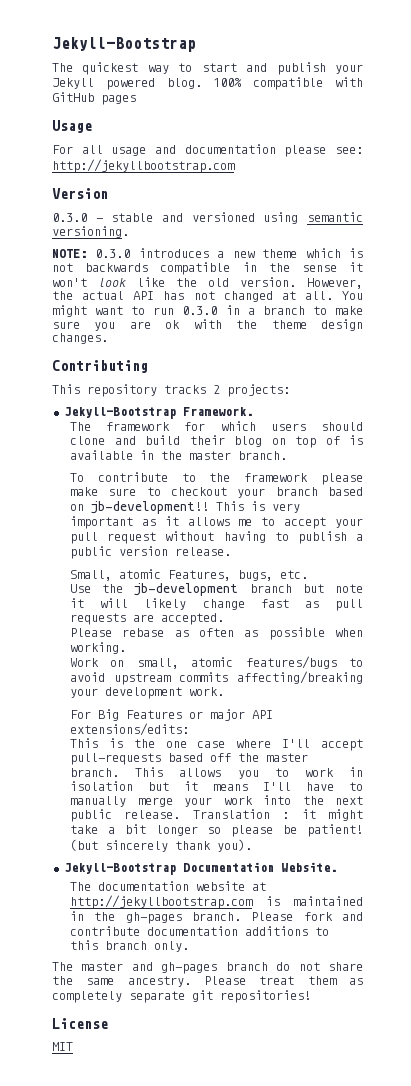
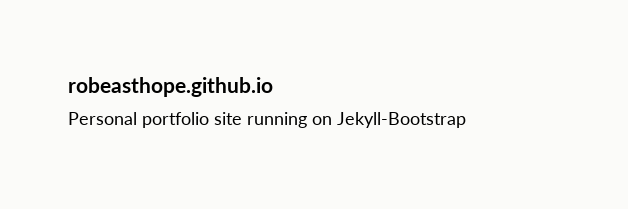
[52,37,196,52] [52,62,363,75] [52,77,364,90] [52,92,136,105] [52,120,92,133] [52,144,363,157] [52,159,235,173] [52,188,108,199] [52,212,363,224] [52,226,129,238] [52,248,363,258] [52,262,363,275] [52,277,363,289] [52,291,363,302] [52,305,363,317] [52,319,363,331] [52,333,108,344] [52,360,148,373] [52,384,290,397] [63,407,253,419] [70,421,363,431] [70,435,363,448] [70,450,288,460] [70,472,363,485] [70,487,363,498] [70,501,301,514] [70,516,363,529] [70,531,363,544] [70,546,232,559] [70,569,309,581] [70,583,363,596] [70,598,363,611] [70,613,225,625] [70,627,363,640] [70,642,127,654] [70,656,363,669] [70,671,363,685] [70,687,225,699] [70,709,274,721] [70,723,190,736] [70,738,363,751] [70,753,309,765] [70,767,363,779] [70,781,363,791] [70,795,363,807] [70,809,363,822] [70,824,363,837] [70,839,253,852] [63,862,337,875] [70,881,267,891] [70,895,363,909] [70,911,363,924] [70,926,330,936] [70,940,190,952] [52,962,363,974] [52,976,363,987] [52,990,311,1003] [52,1018,108,1029] [52,1042,73,1051] Jekyll-Bootstrap // The quickest way to start and publish your Jekyll powered blog. 100% compatible with GitHub pages // Usage // For all usage and documentation please see: http://jekyllbootstrap.com // Version // 0.3.0 - stable and versioned using semantic versioning. // NOTE: 0.3.0 introduces a new theme which is not backwards compatible in the sense it won't look like the old version. However, the actual API has not changed at all. You might want to run 0.3.0 in a branch to make sure you are ok with the theme design changes. // Contributing // This repository tracks 2 projects: // Jekyll-Bootstrap Framework. // The framework for which users should clone and build their blog on top of is available in the master branch. // To contribute to the framework please make sure to checkout your branch based on jb-development!! This is very important as it allows me to accept your pull request without having to publish a public version release. // Small, atomic Features, bugs, etc. // Use the jb-development branch but note it will likely change fast as pull requests are accepted. // Please rebase as often as possible when working. // Work on small, atomic features/bugs to avoid upstream commits affecting/breaking your development work. // For Big Features or major API extensions/edits: // This is the one case where I'll accept pull-requests based off the master branch. This allows you to work in isolation but it means I'll have to manually merge your work into the next public release. Translation : it might take a bit longer so please be patient! (but sincerely thank you). // Jekyll-Bootstrap Documentation Website. // The documentation website at http://jekyllbootstrap.com is maintained in the gh-pages branch. Please fork and contribute documentation additions to this branch only. // The master and gh-pages branch do not share the same ancestry. Please treat them as completely separate git repositories! // License // MIT -> [68,77,273,97] [68,112,466,128] robeasthope.github.io // Personal portfolio site running on Jekyll-Bootstrap

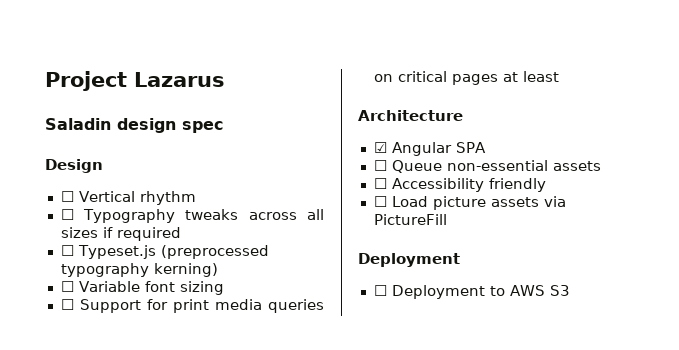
[68,77,273,97] [68,112,466,128] robeasthope.github.io // Personal portfolio site running on Jekyll-Bootstrap -> [45,71,225,91] [45,118,223,133] [45,159,103,173] [60,191,196,205] [60,209,324,223] [60,227,181,241] [60,245,269,259] [60,263,218,277] [60,281,224,295] [60,299,324,313] [373,71,559,85] [358,110,463,121] [373,142,486,156] [373,160,601,173] [373,178,546,192] [373,196,566,210] [373,214,447,225] [358,253,460,267] [373,285,570,299] Project Lazarus // Saladin design spec // Design // ☐ Vertical rhythm // ☐ Typography tweaks across all sizes if required // ☐ Typeset.js (preprocessed typography kerning) // ☐ Variable font sizing // ☐ Support for print media queries on critical pages at least // Architecture // ☑ Angular SPA // ☐ Queue non-essential assets // ☐ Accessibility friendly // ☐ Load picture assets via PictureFill // Deployment // ☐ Deployment to AWS S3

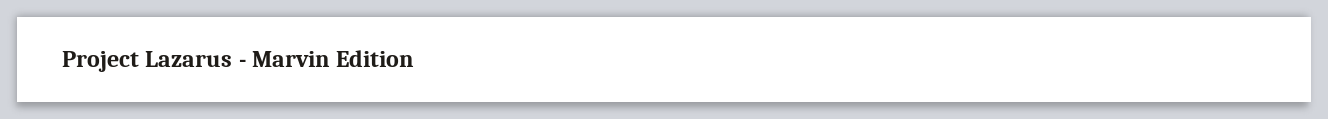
[45,118,223,133] [45,159,103,173] [60,191,196,205] [60,209,324,223] [60,227,181,241] [60,245,269,259] [60,263,218,277] [60,281,224,295] [60,299,324,313] [373,71,559,85] [358,110,463,121] [373,142,486,156] [373,160,601,173] [373,178,546,192] [373,196,566,210] [373,214,447,225] [358,253,460,267] [373,285,570,299] // Saladin design spec // Design // ☐ Vertical rhythm // ☐ Typography tweaks across all sizes if required // ☐ Typeset.js (preprocessed typography kerning) // ☐ Variable font sizing // ☐ Support for print media queries on critical pages at least // Architecture // ☑ Angular SPA // ☐ Queue non-essential assets // ☐ Accessibility friendly // ☐ Load picture assets via PictureFill // Deployment // ☐ Deployment to AWS S3 -> [238,50,415,67] - Marvin Edition

